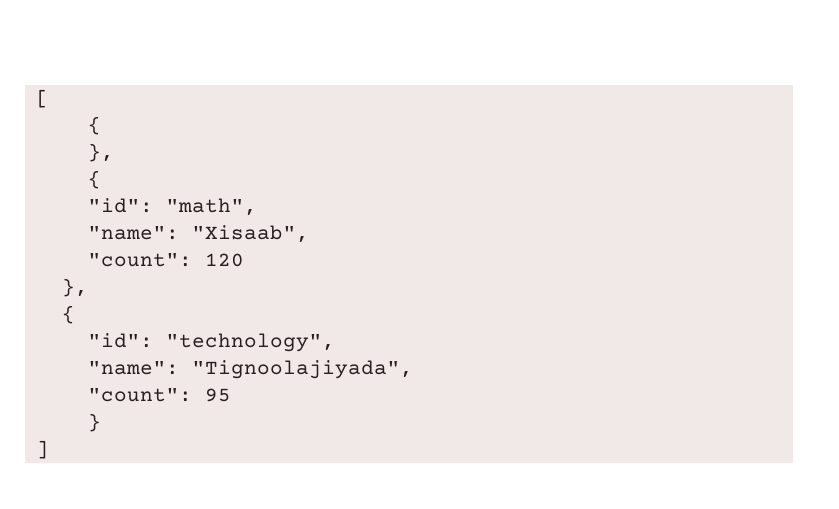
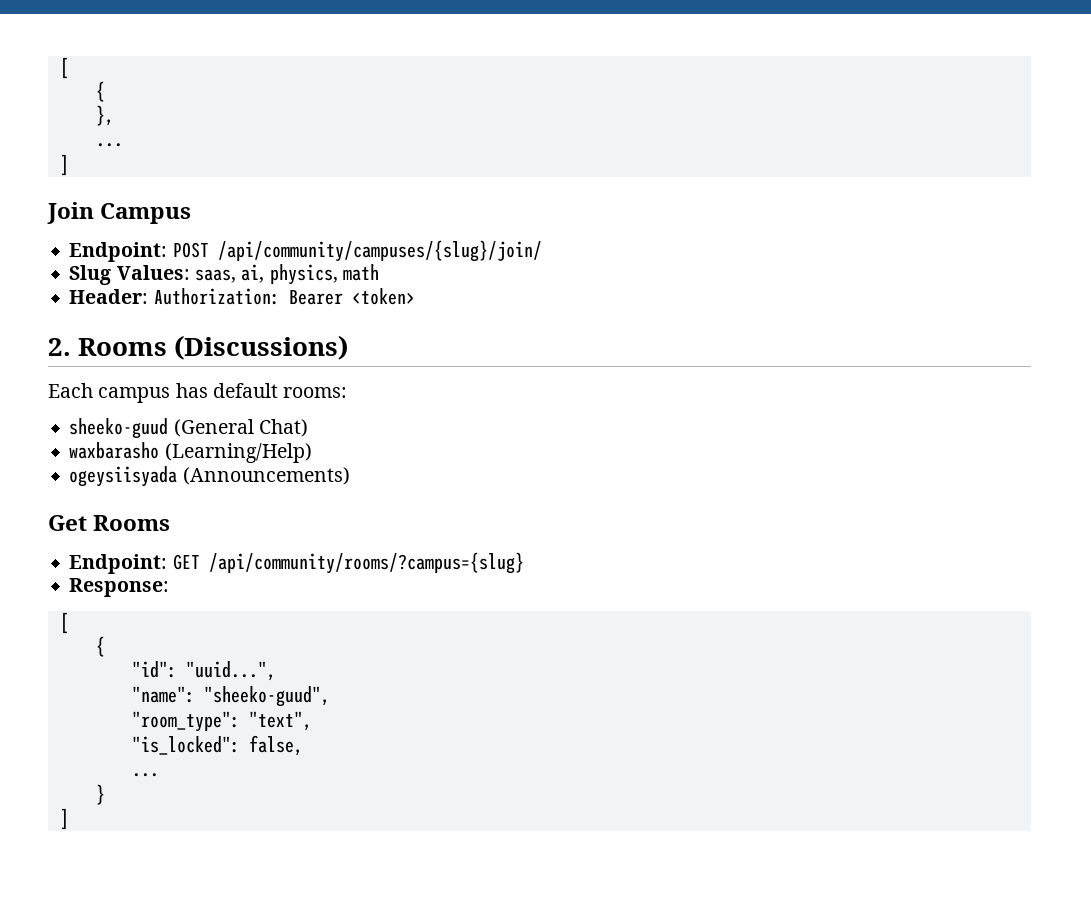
[87,170,101,189] [87,198,257,216] [87,225,309,243] [87,253,244,267] [61,278,88,297] [61,305,75,324] [87,333,335,352] [87,360,413,379] [87,388,231,402] { // "id": "math", // "name": "Xisaab", // "count": 120 // }, // { // "id": "technology", // "name": "Tignoolajiyada", // "count": 95 -> [95,143,123,147] [59,154,69,176] [47,202,192,224] [69,240,542,262] [69,264,379,285] [69,288,415,305] [48,335,349,360] [48,383,348,403] [69,418,308,439] [69,442,312,463] [69,466,350,487] [48,515,171,531] [69,552,524,574] [69,578,170,597] [59,612,69,634] [95,636,105,657] [131,661,276,681] [131,686,330,707] [131,711,312,732] [131,735,303,756] [131,773,159,777] ... // ] // Join Campus // Endpoint: POST /api/community/campuses/{slug}/join/ // Slug Values: saas, ai, physics, math // Header: Authorization: Bearer <token> // 2. Rooms (Discussions) // Each campus has default rooms: // sheeko-guud (General Chat) // waxbarasho (Learning/Help) // ogeysiisyada (Announcements) // Get Rooms // Endpoint: GET /api/community/rooms/?campus={slug} // Response: // [ // { // "id": "uuid...", // "name": "sheeko-guud", // "room_type": "text", // "is_locked": false, // ...

